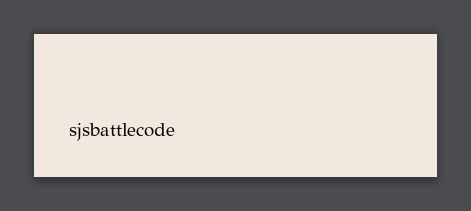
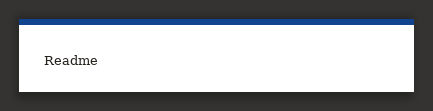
[69,123,175,141] sjsbattlecode -> [44,55,98,65] Readme

